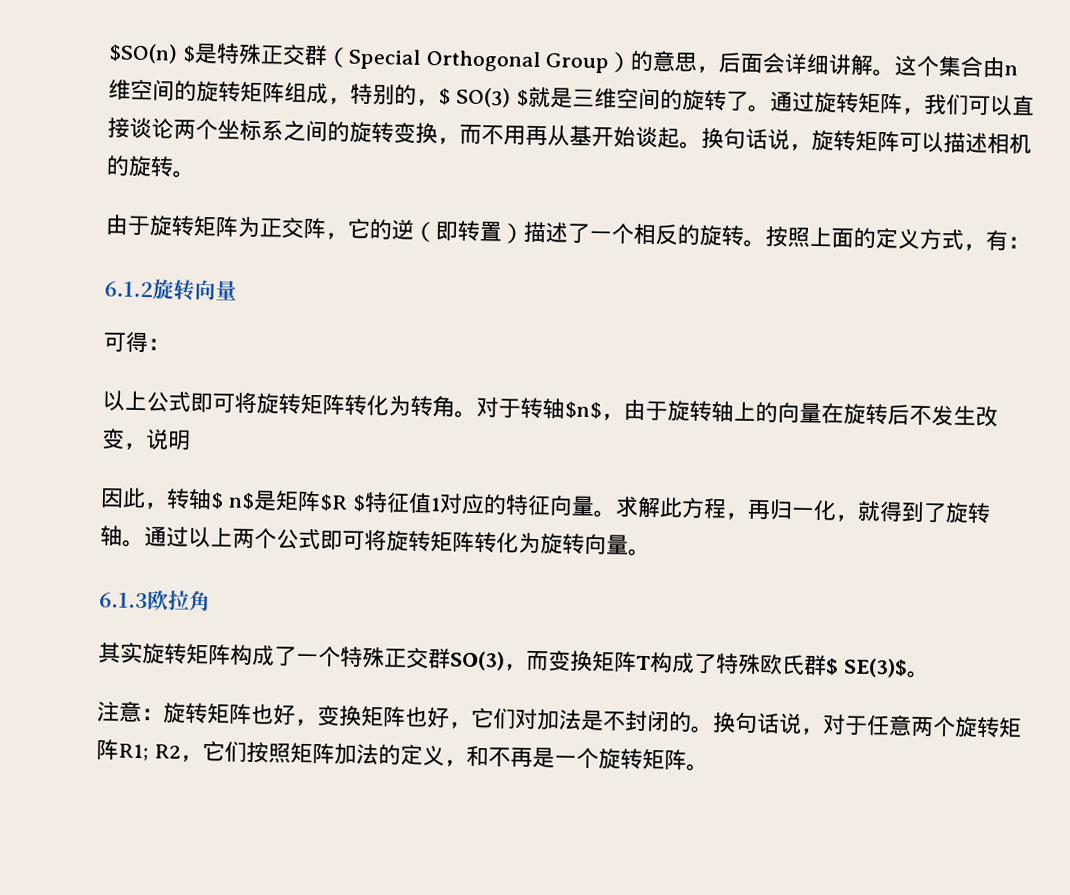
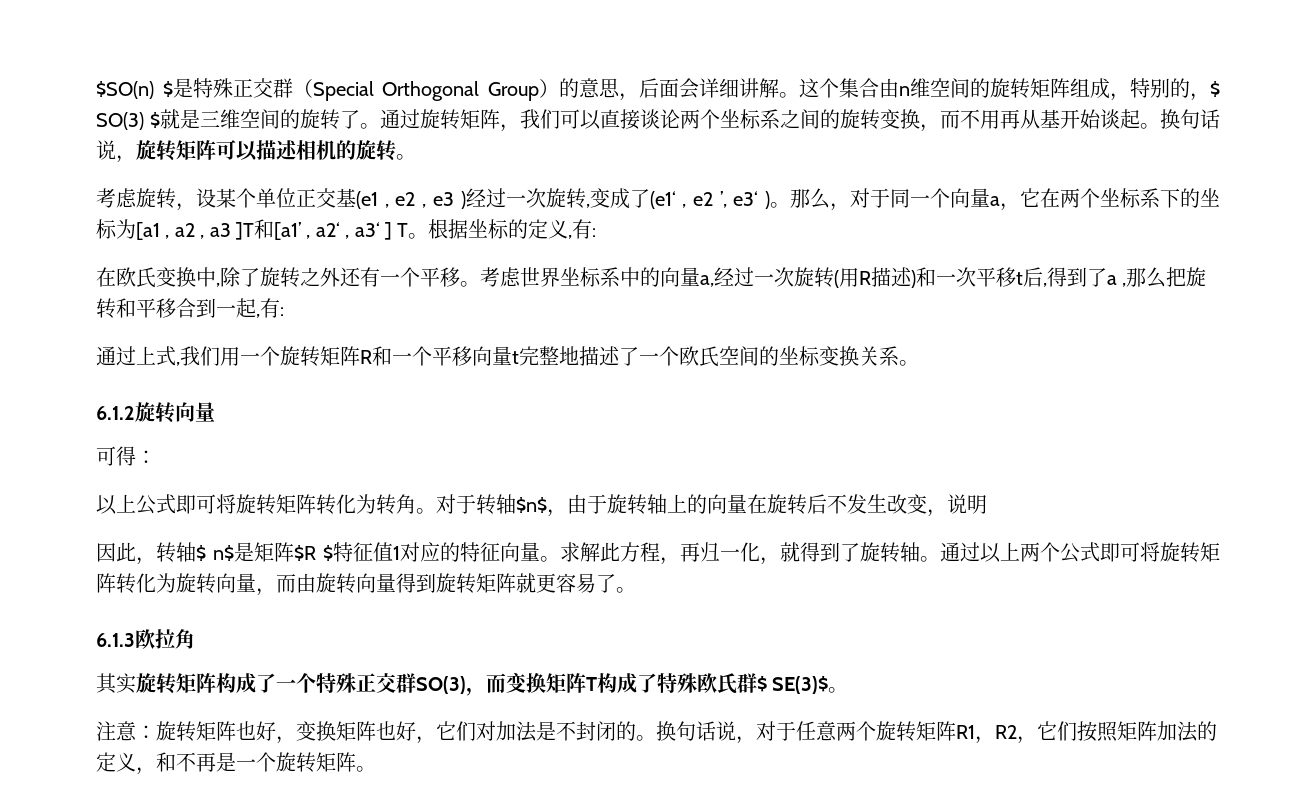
[105,214,1030,252] 由于旋转矩阵为正交阵，它的逆（即转置）描述了一个相反的旋转。按照上面的定义方式，有： -> [96,188,1220,211] [96,219,597,240] [96,267,1207,288] [96,298,284,319] [96,346,919,367] 考虑旋转，设某个单位正交基(e1 , e2 , e3 )经过一次旋转,变成了(e1‘ , e2 ’, e3‘ )。那么，对于同一个向量a，它在两个坐标系下的坐标为[a1 , a2 , a3 ]T和[a1’ , a2‘ , a3‘ ] T。根据坐标的定义,有: // 在欧氏变换中,除了旋转之外还有一个平移。考虑世界坐标系中的向量a,经过一次旋转(用R描述)和一次平移t后,得到了a ,那么把旋转和平移合到一起,有: // 通过上式,我们用一个旋转矩阵R和一个平移向量t完整地描述了一个欧氏空间的坐标变换关系。
(629, 544) none -> [256,573,616,596] ，而由旋转向量得到旋转矩阵就更容易了
[118,743,149,762] R1; -> [956,725,995,744] R1，

